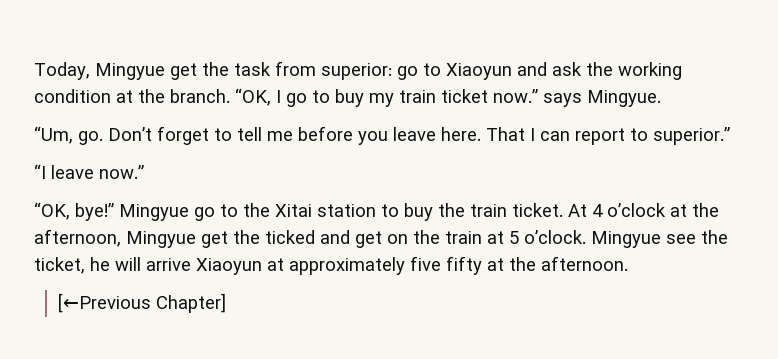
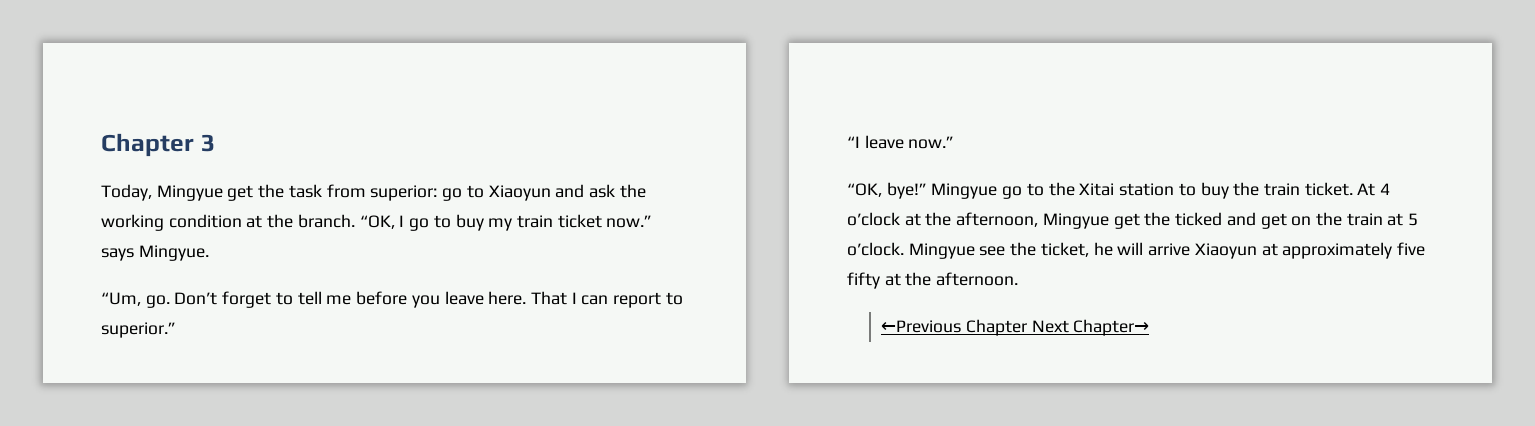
(34, 71) none -> [101,133,215,157] Chapter 3 //
[57,293,226,313] [←Previous Chapter] -> [881,319,1150,336] ←Previous Chapter Next Chapter→

